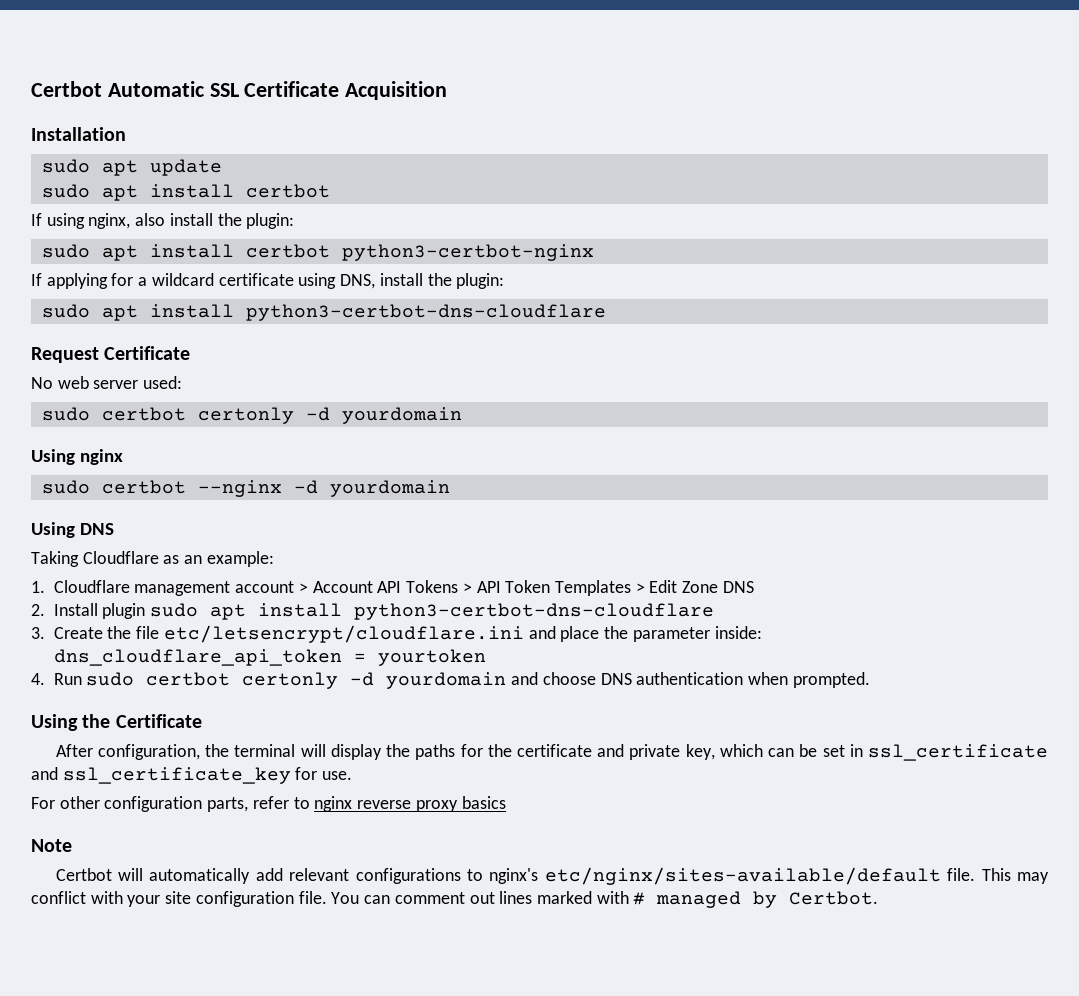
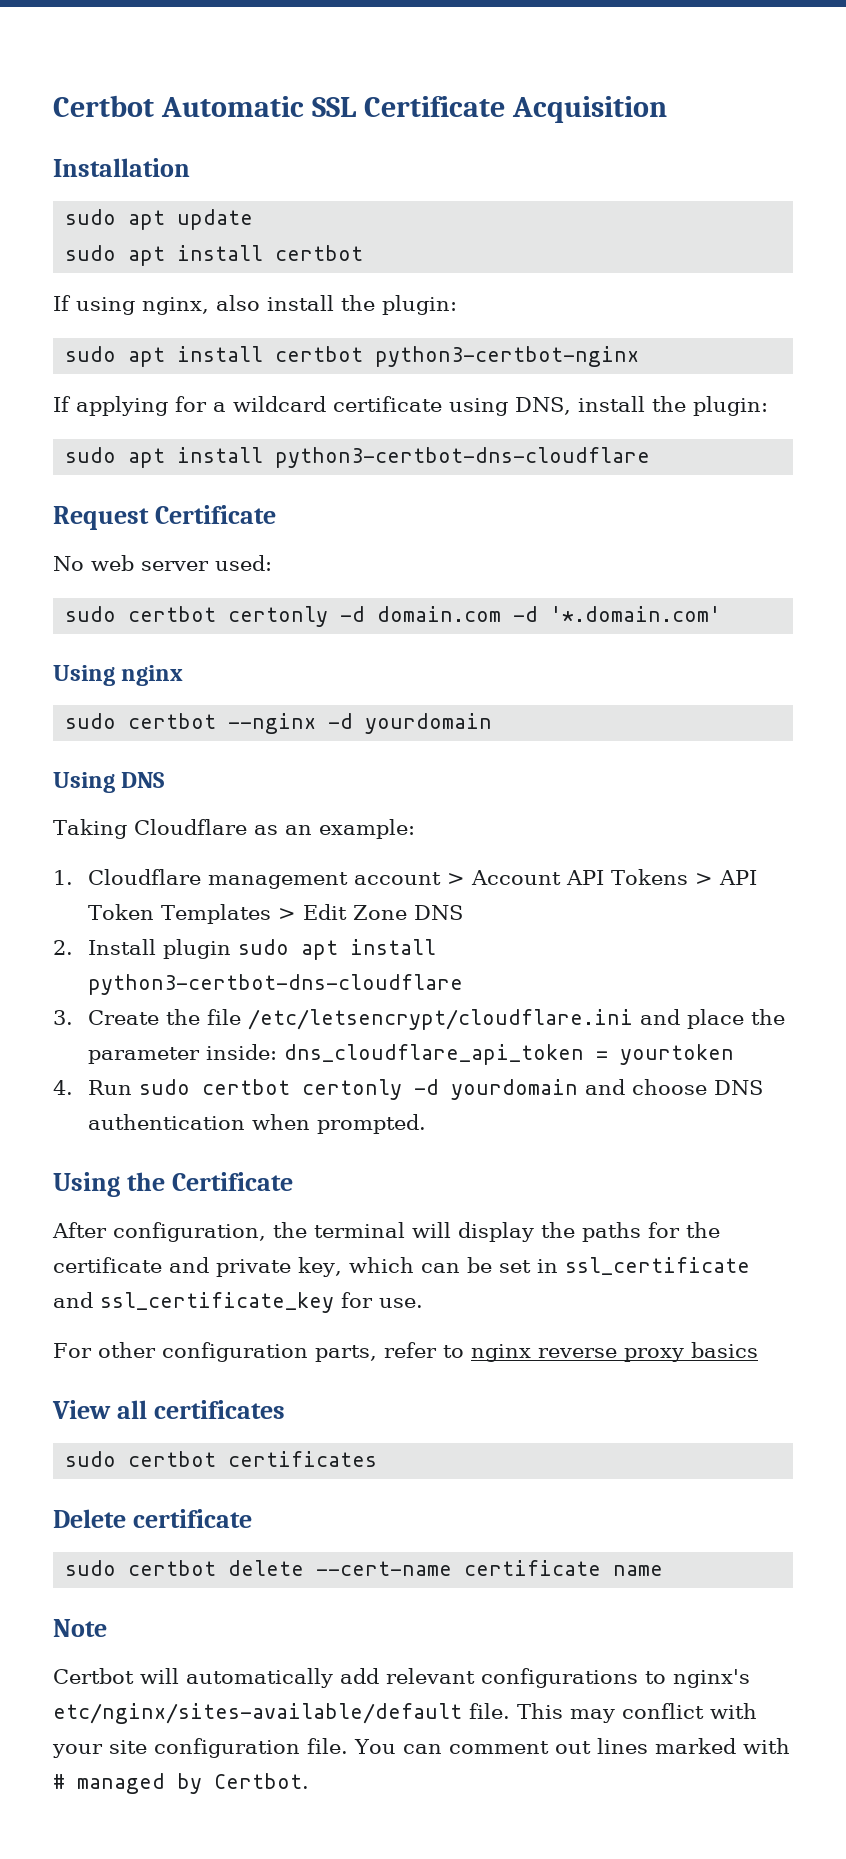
[341,407,462,424] yourdomain -> [377,606,722,622] domain.com -d '*.domain.com'
[163,625,524,643] etc/letsencrypt/cloudflare.ini -> [247,1009,633,1030] /etc/letsencrypt/cloudflare.ini
(506, 802) none -> [52,1400,285,1419] [65,1451,378,1467] [53,1509,252,1528] [65,1560,664,1576] // View all certificates // sudo certbot certificates // Delete certificate // sudo certbot delete --cert-name certificate name

